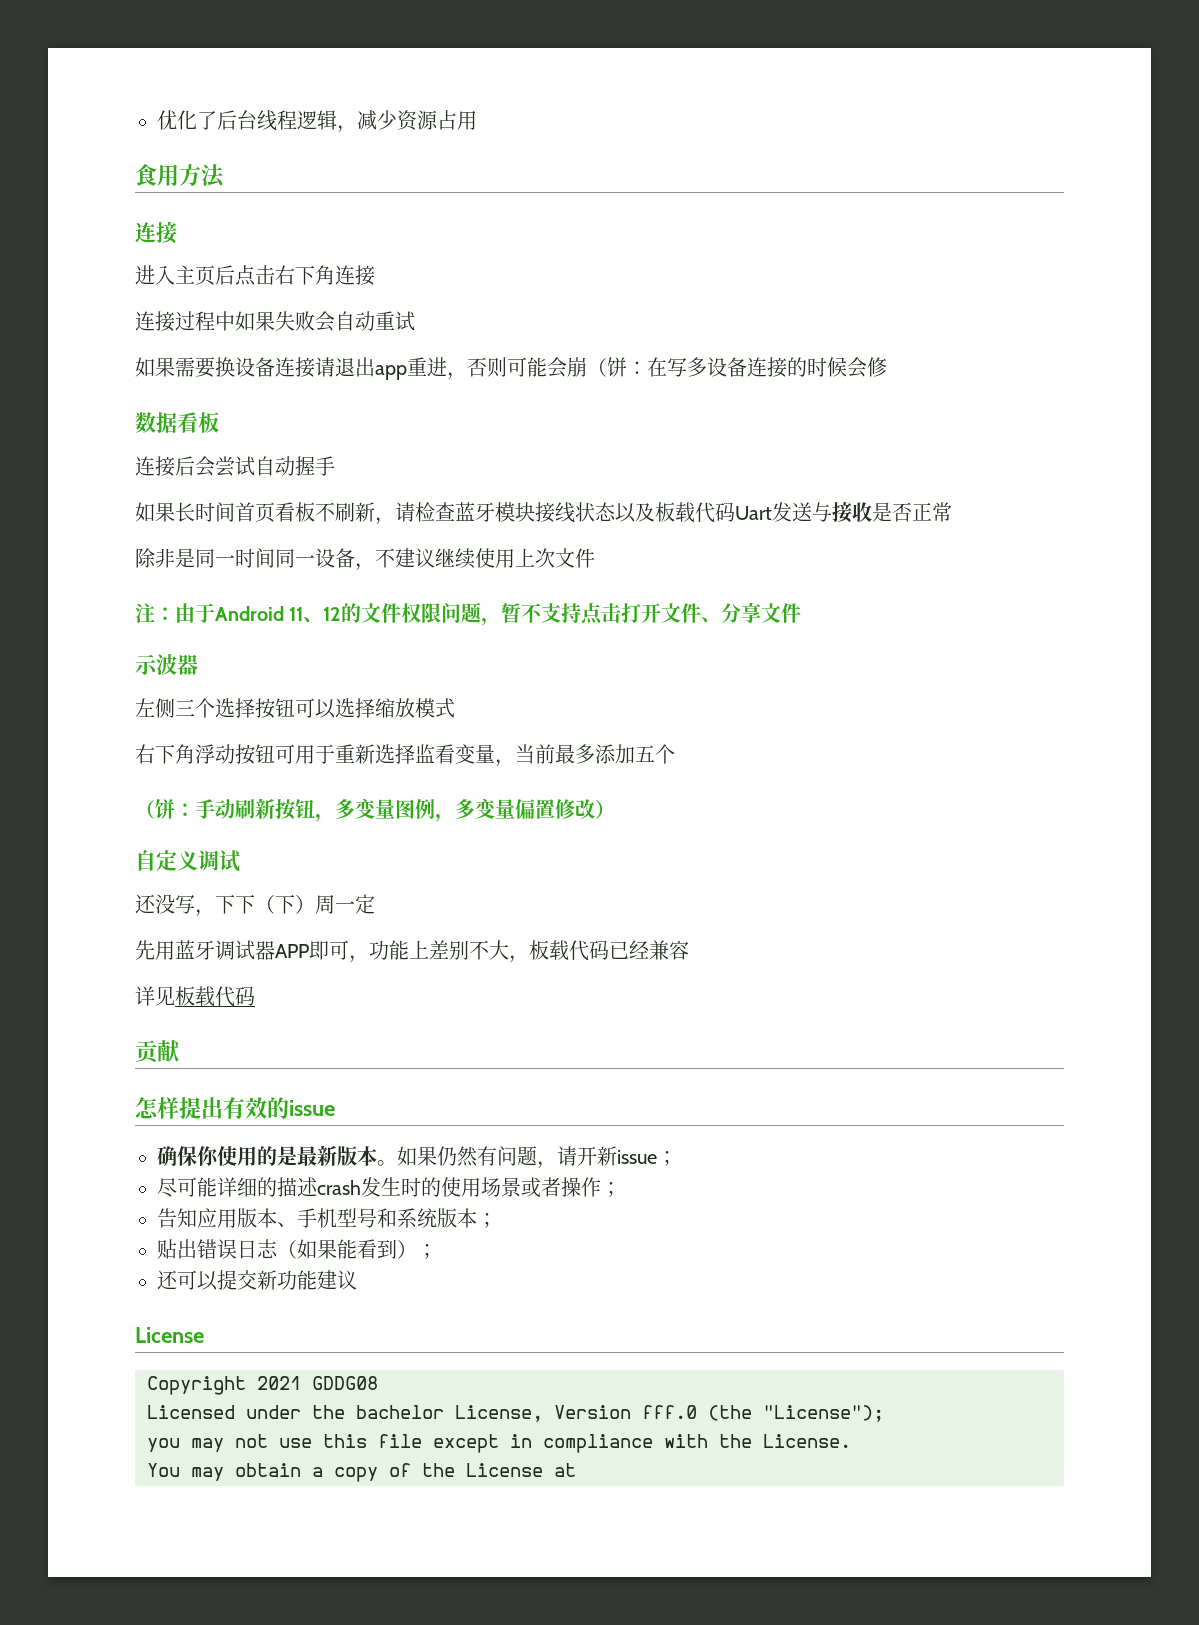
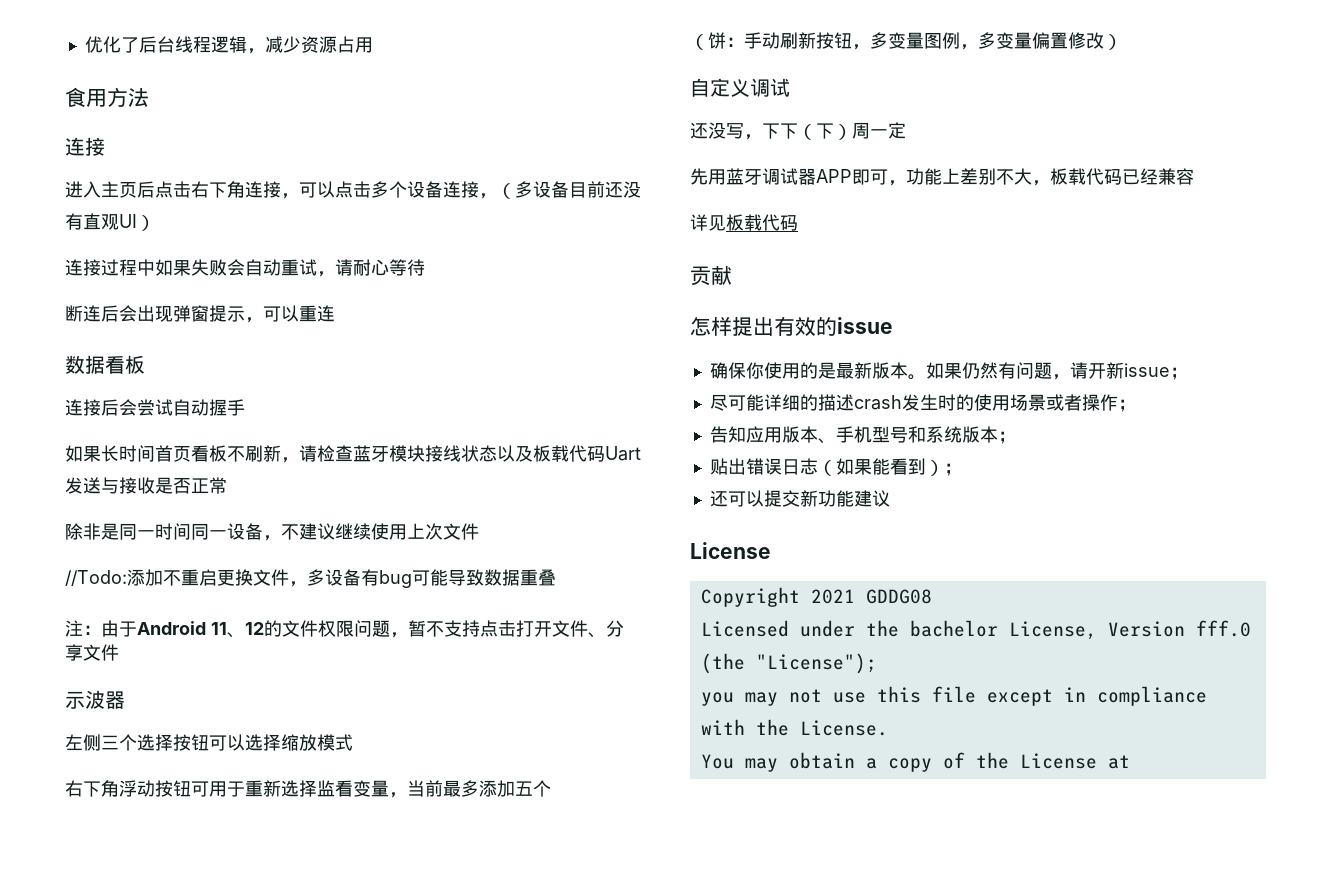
(375, 275) none -> [281,181,641,199] [65,213,155,231] ，可以点击多个设备连接，（多设备目前还没有直观UI）
[135,357,887,380] // 如果需要换设备连接请退出app重进，否则可能会崩（饼：在写多设备连接的时候会修 -> [317,259,425,277] [65,305,335,323] ，请耐心等待 // 断连后会出现弹窗提示，可以重连
(595, 558) none -> [65,569,556,588] // //Todo:添加不重启更换文件，多设备有bug可能导致数据重叠

